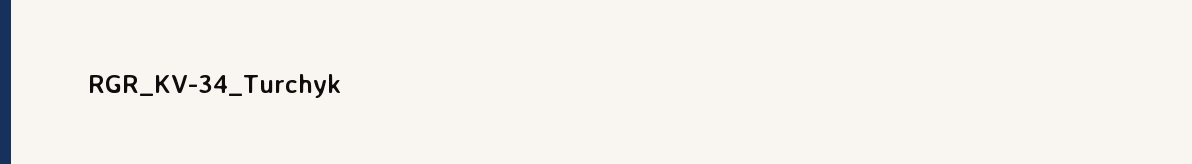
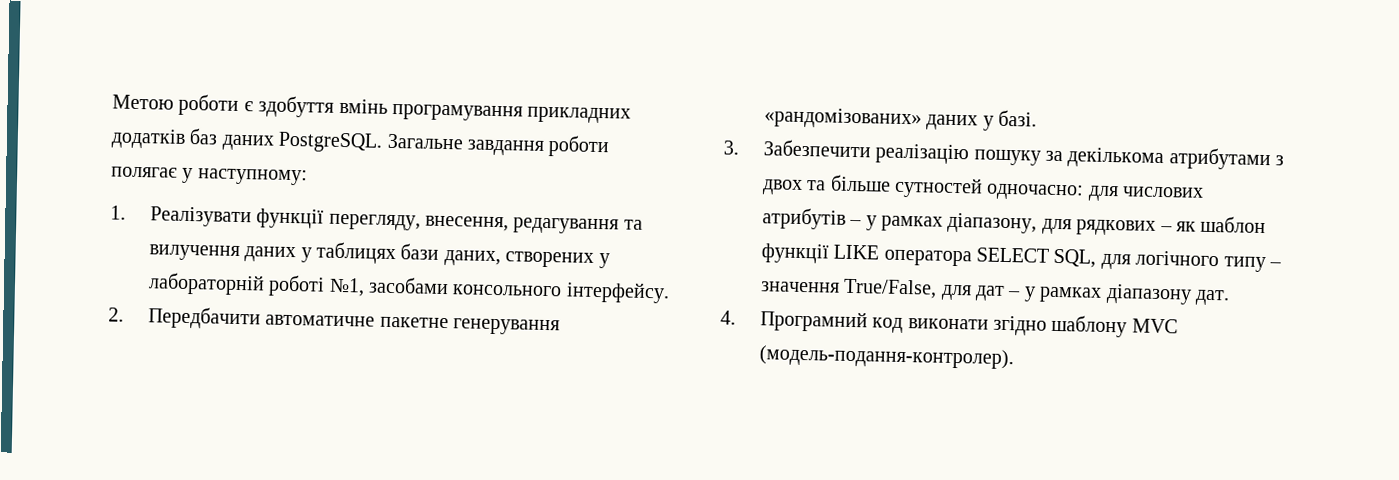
[88,74,341,98] RGR_KV-34_Turchyk -> [112,93,632,124] [111,128,611,158] [111,166,308,186] [110,205,643,235] [148,241,610,269] [147,272,670,304] [108,306,561,336] [763,107,1038,131] [723,139,1285,171] [761,174,1205,202] [761,207,1267,236] [760,243,1283,273] [760,278,1231,306] [720,310,1178,338] [758,345,1014,370] Метою роботи є здобуття вмінь програмування прикладних додатків баз даних PostgreSQL. Загальне завдання роботи полягає у наступному: // 1. Реалізувати функції перегляду, внесення, редагування та вилучення даних у таблицях бази даних, створених у лабораторній роботі №1, засобами консольного інтерфейсу. // 2. Передбачити автоматичне пакетне генерування «рандомізованих» даних у базі. // 3. Забезпечити реалізацію пошуку за декількома атрибутами з двох та більше сутностей одночасно: для числових атрибутів – у рамках діапазону, для рядкових – як шаблон функції LIKE оператора SELECT SQL, для логічного типу – значення True/False, для дат – у рамках діапазону дат. // 4. Програмний код виконати згідно шаблону MVC (модель-подання-контролер).

